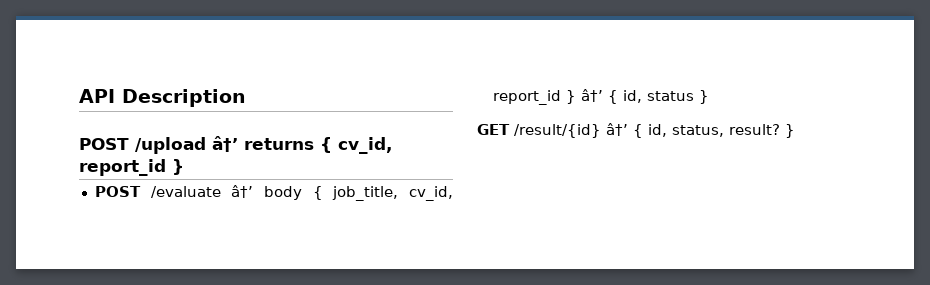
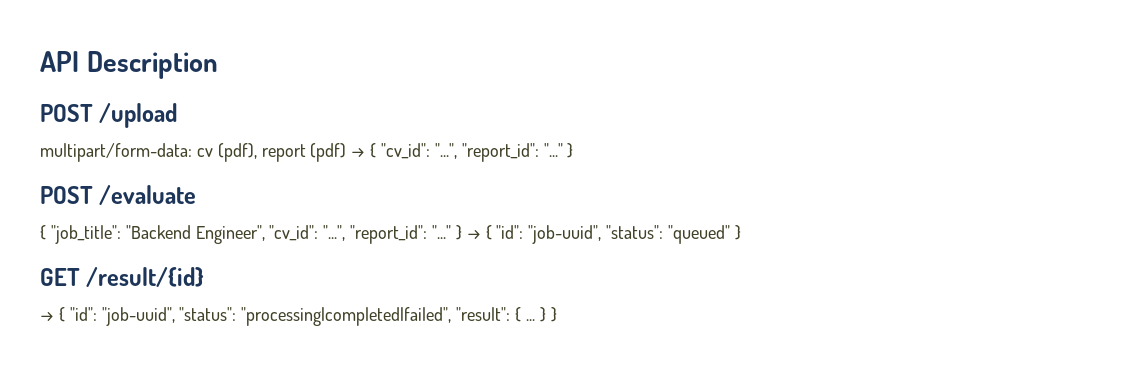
[212,136,392,154] [79,159,184,176] [94,185,454,201] [492,89,709,105] [477,123,780,138] â†’ returns { cv_id, report_id } // POST /evaluate â†’ body { job_title, cv_id, report_id } â†’ { id, status } // GET /result/{id} â†’ { id, status, result? -> [40,143,574,162] [40,185,197,205] [40,225,741,244] [40,267,205,287] [40,307,546,326] // multipart/form-data: cv (pdf), report (pdf) → { "cv_id": "...", "report_id": "..." } // POST /evaluate // { "job_title": "Backend Engineer", "cv_id": "...", "report_id": "..." } → { "id": "job-uuid", "status": "queued" } // GET /result/{id} // → { "id": "job-uuid", "status": "processing|completed|failed", "result": { ... }

